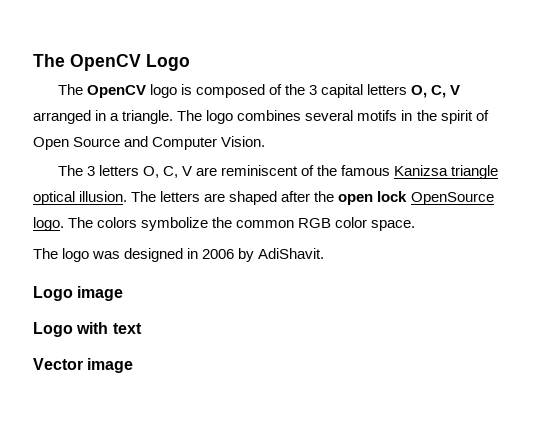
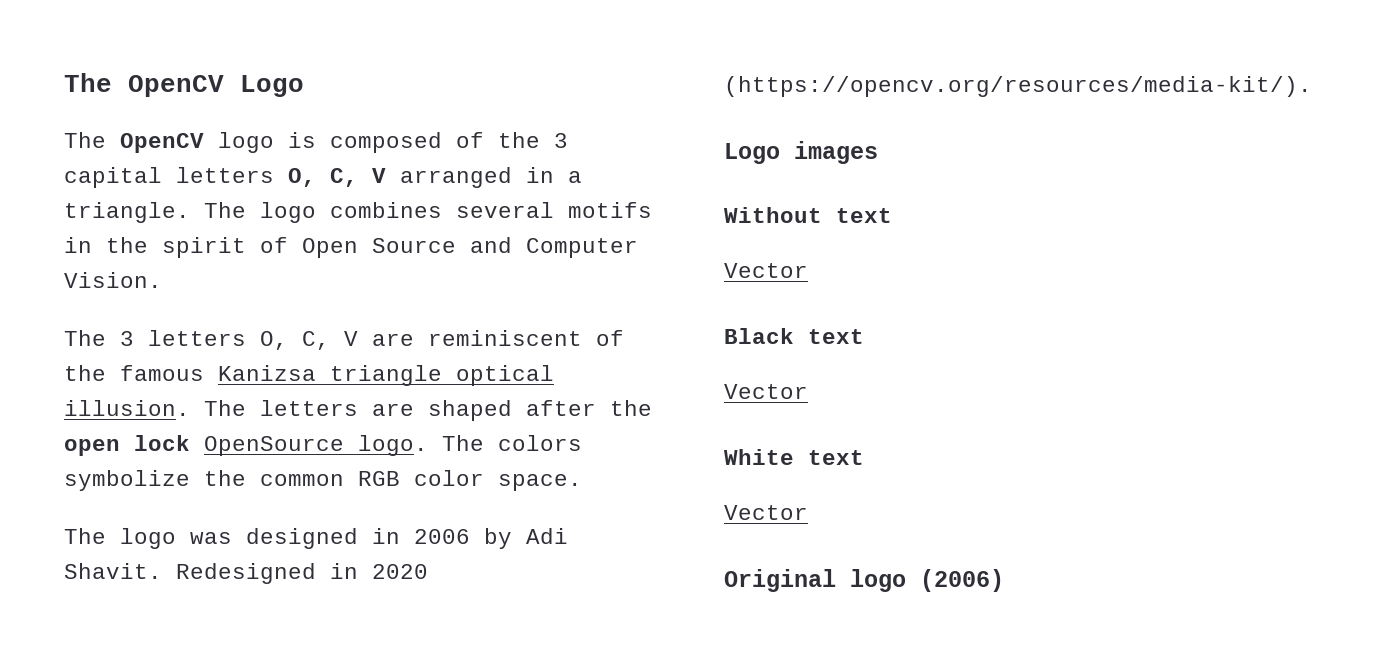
[258,248,325,259] [33,286,124,301] [33,322,142,337] [33,358,134,373] AdiShavit. // Logo image // Logo with text // Vector image -> [526,528,568,544] [64,563,428,584] [724,76,1312,97] [724,141,878,164] [724,207,892,223] [724,263,808,278] [724,328,864,344] [724,384,808,399] [724,449,864,465] [724,505,808,520] [724,569,1004,592] Adi Shavit. Redesigned in 2020 (https://opencv.org/resources/media-kit/). // Logo images // Without text // Vector // Black text // Vector // White text // Vector // Original logo (2006)

